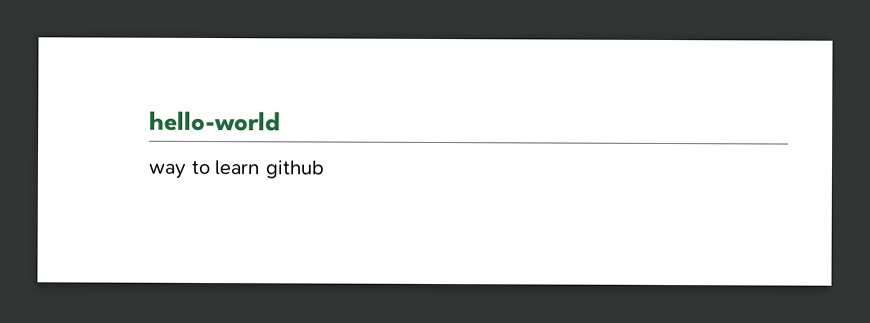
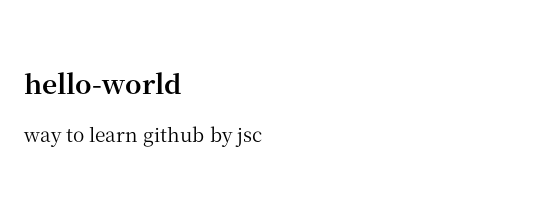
(325, 169) none -> [209,126,262,147] by jsc

